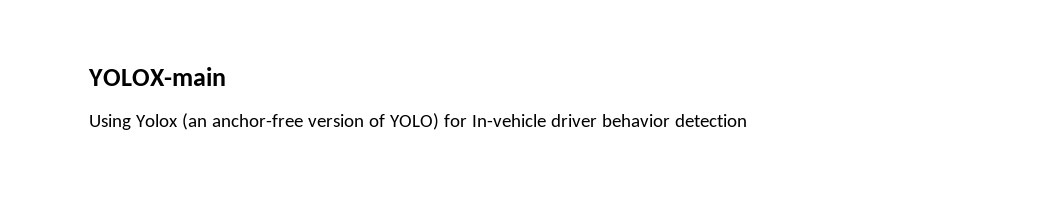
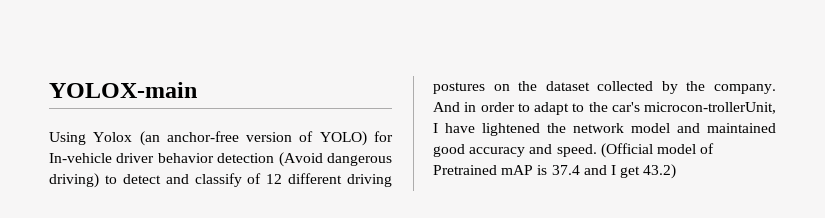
(747, 120) none -> [278,152,392,167] [49,173,392,188] [433,81,776,94] [433,102,776,115] [433,123,776,136] [433,143,715,158] [433,164,677,179] (Avoid dangerous driving) to detect and classify of 12 different driving postures on the dataset collected by the company. And in order to adapt to the car's microcon-trollerUnit, I have lightened the network model and maintained good accuracy and speed. (Official model of Pretrained mAP is 37.4 and I get 43.2)

